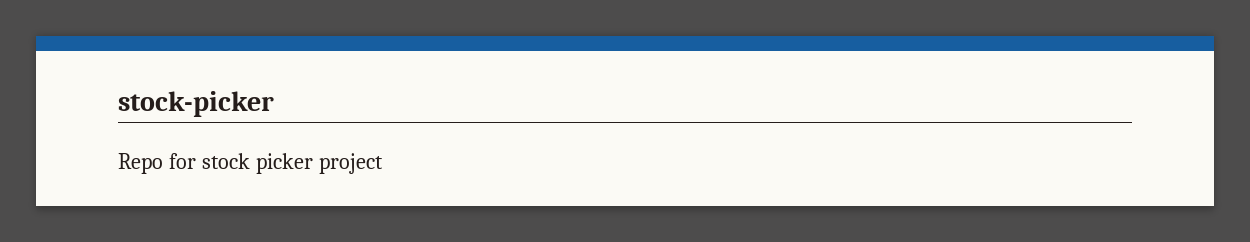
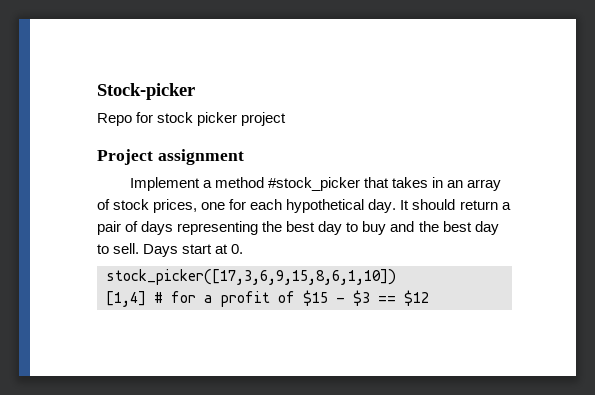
[118,91,274,117] stock-picker -> [97,83,195,100] Stock-picker
(383, 163) none -> [97,149,244,165] [129,177,501,191] [97,199,511,213] [97,221,499,235] [97,243,244,257] [106,269,396,285] [106,290,429,307] // Project assignment // Implement a method #stock_picker that takes in an array of stock prices, one for each hypothetical day. It should return a pair of days representing the best day to buy and the best day to sell. Days start at 0. // stock_picker([17,3,6,9,15,8,6,1,10]) // [1,4] # for a profit of $15 - $3 == $12

